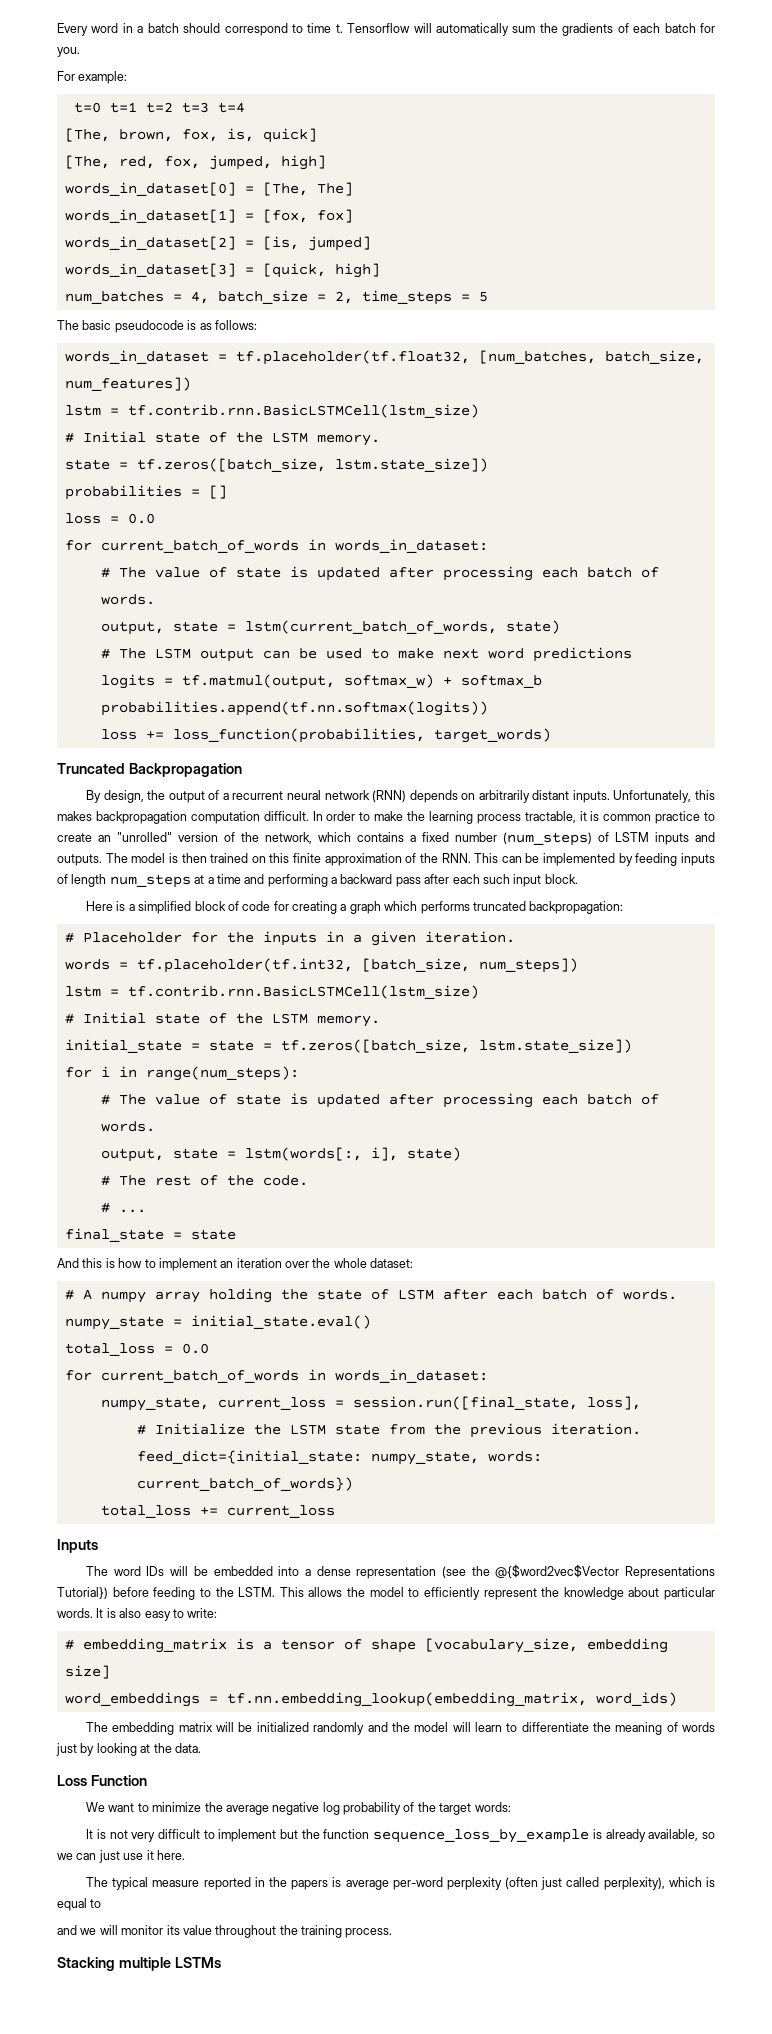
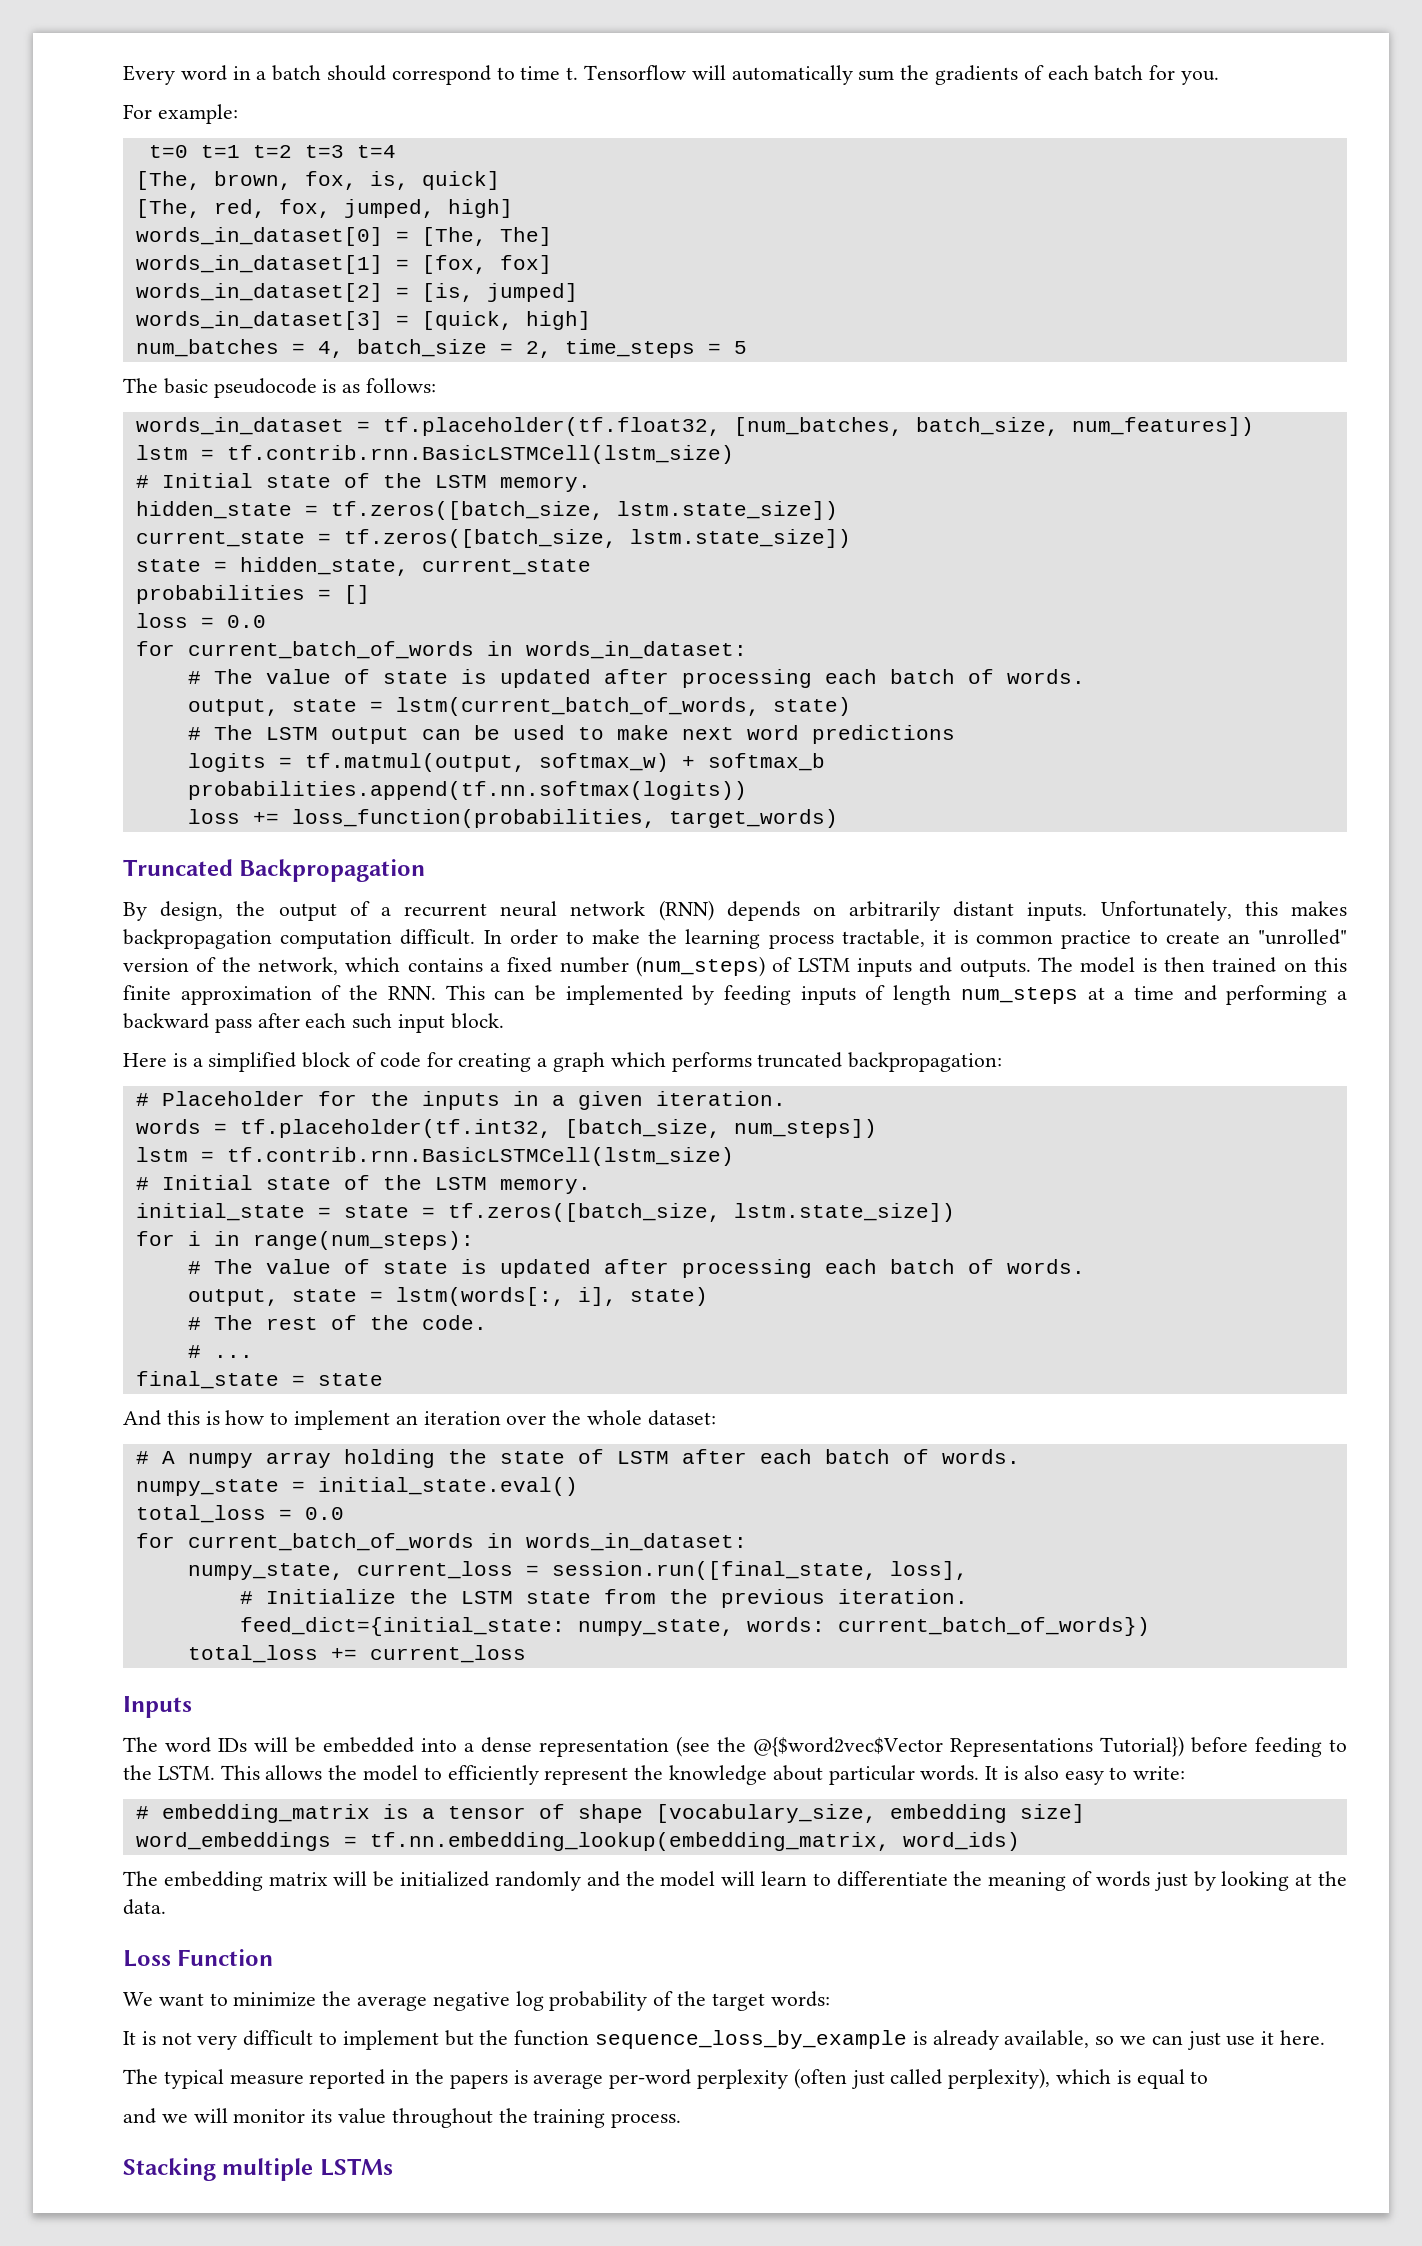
[64,458,488,472] state = tf.zeros([batch_size, lstm.state_size]) -> [135,501,838,520] [135,529,851,548] [135,557,591,576] hidden_state = tf.zeros([batch_size, lstm.state_size]) // current_state = tf.zeros([batch_size, lstm.state_size]) // state = hidden_state, current_state

